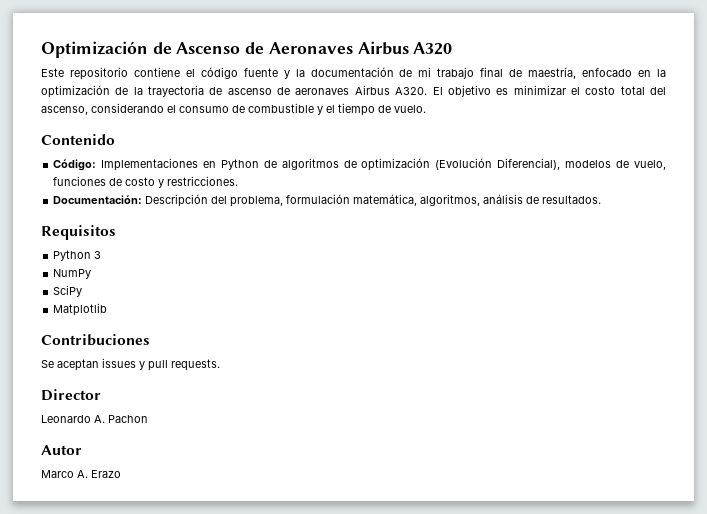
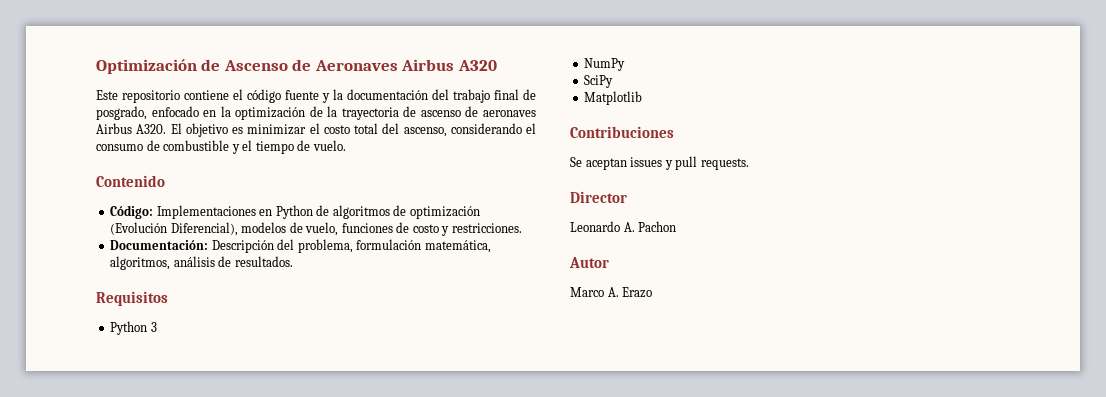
[399,67,432,77] de mi -> [432,89,449,100] del
[528,67,577,79] maestría, -> [96,106,147,120] posgrado,

